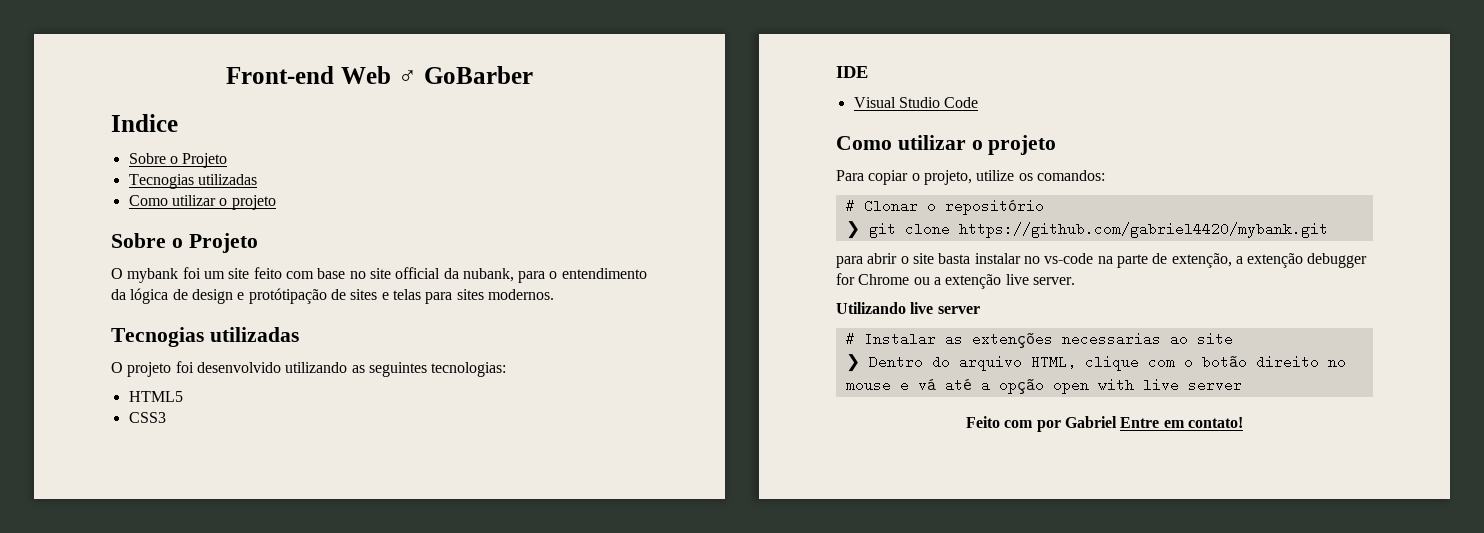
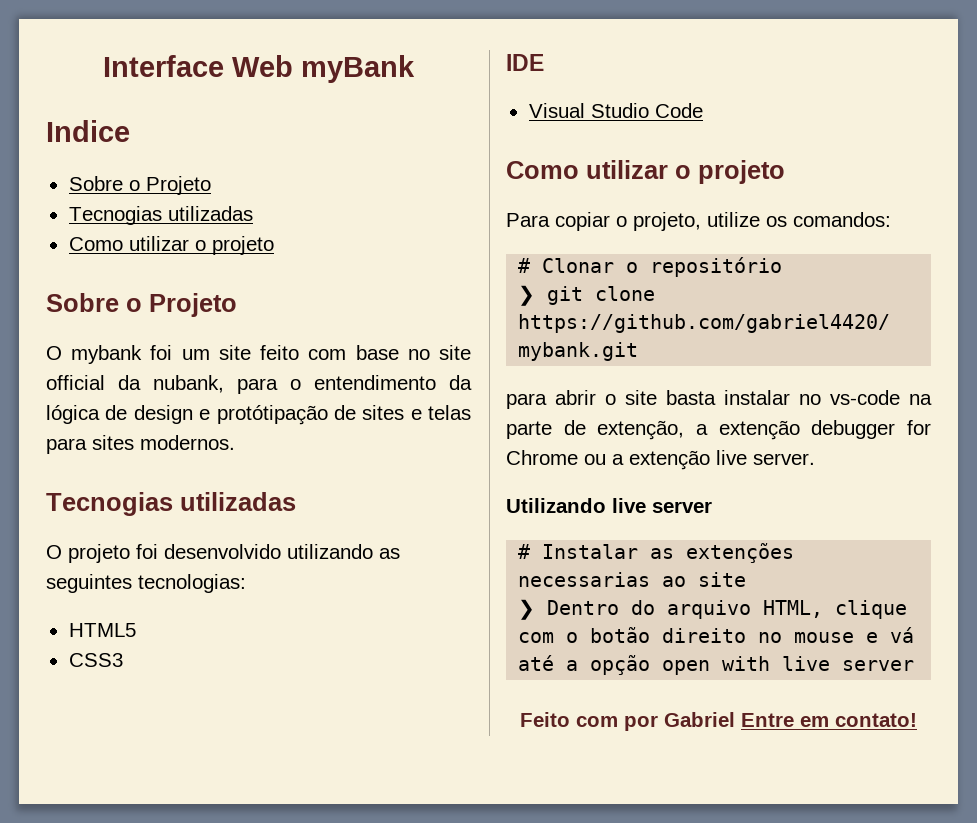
[226,66,533,84] Front-end Web ♂ GoBarber -> [103,55,415,83] Interface Web myBank

